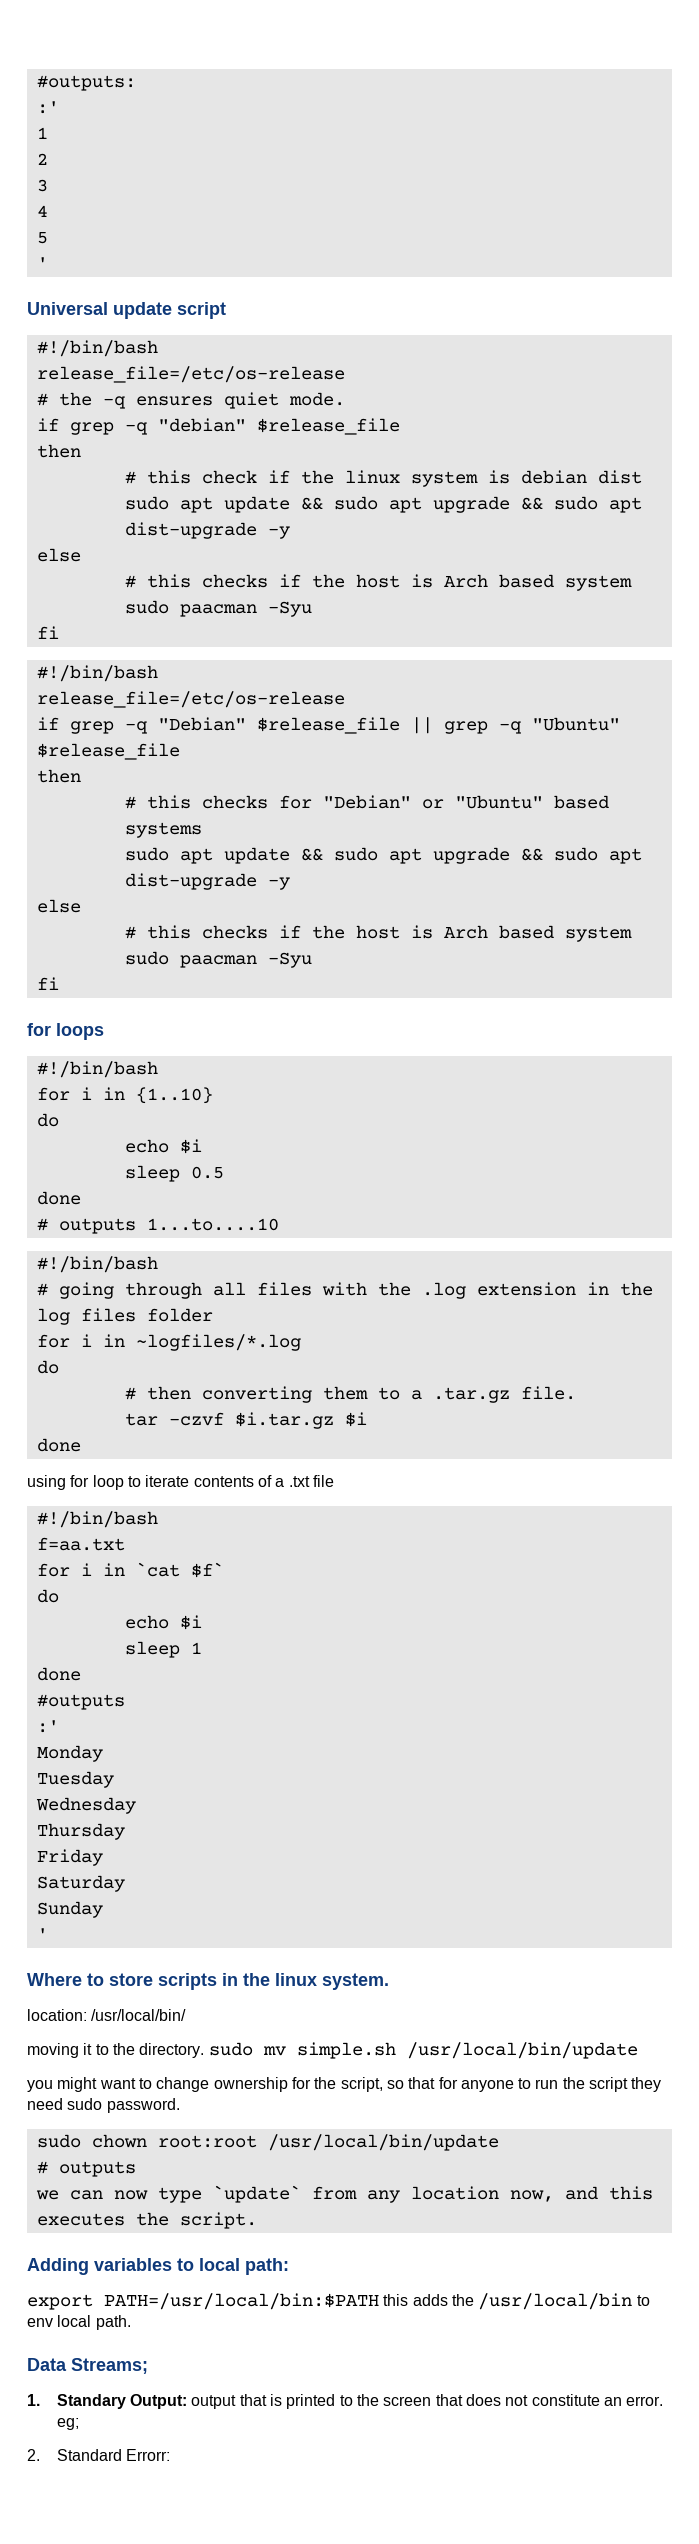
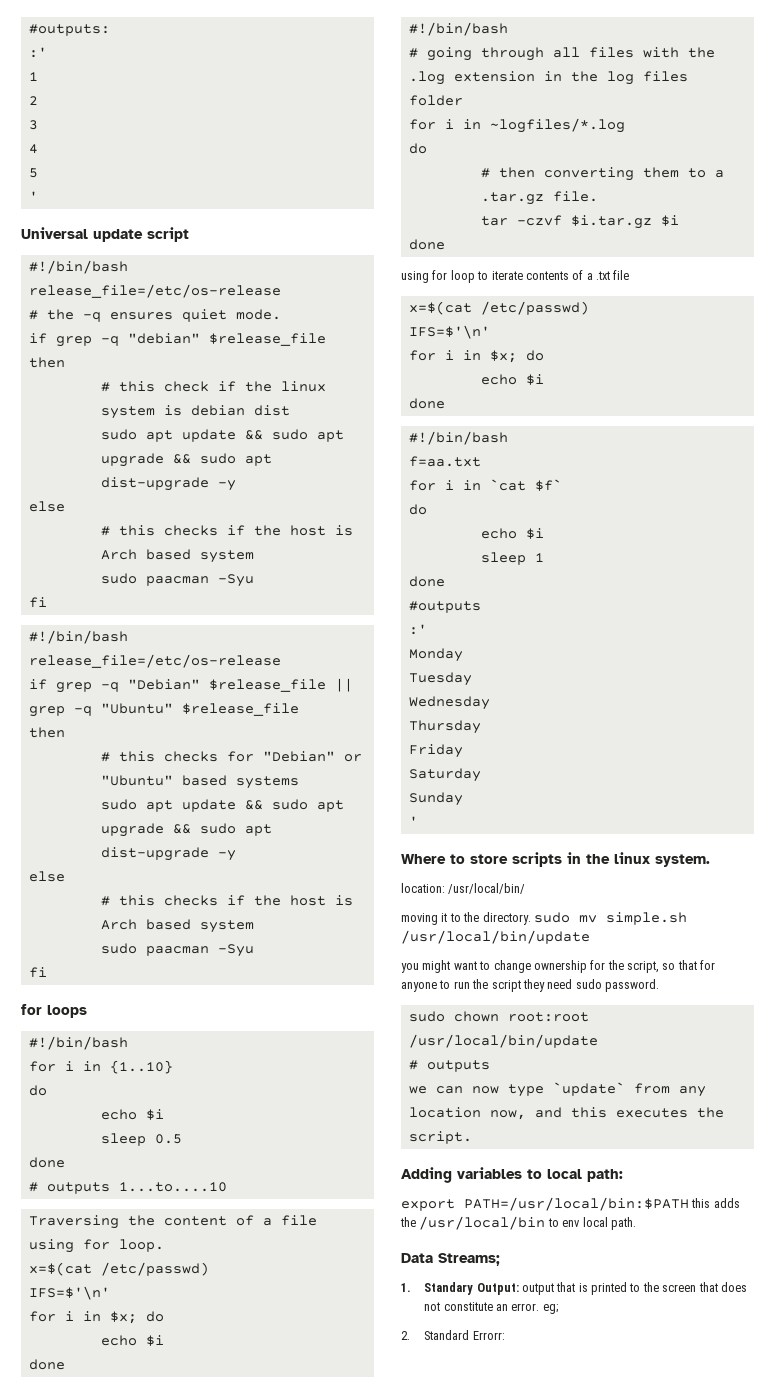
(279, 1224) none -> [28,1215,317,1229] [28,1239,164,1253] [28,1262,209,1276] [28,1286,110,1300] [28,1311,164,1324] [100,1335,164,1346] [28,1359,65,1370] // Traversing the content of a file using for loop. // x=$(cat /etc/passwd) // IFS=$'\n' // for i in $x; do // echo $i // done
(334, 1481) none -> [408,301,589,315] [408,325,490,339] [408,350,544,363] [480,374,544,385] [408,398,445,409] // x=$(cat /etc/passwd) // IFS=$'\n' // for i in $x; do // echo $i // done

